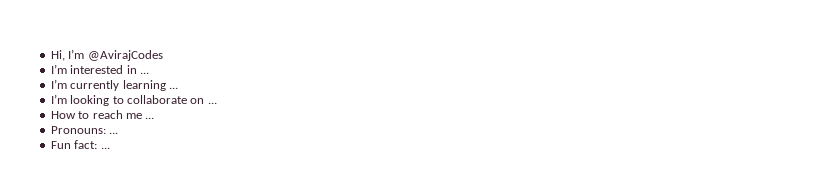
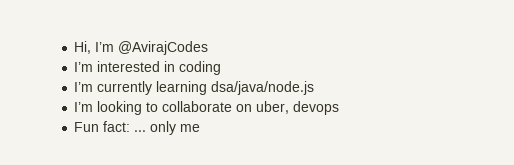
[139,72,149,74] ... -> [179,61,222,75] coding
[168,87,178,89] ... -> [211,81,315,95] dsa/java/node.js
[207,102,217,104] [50,110,155,119] [50,126,119,134] ... // How to reach me ... // Pronouns: ... -> [256,101,340,115] uber, devops
(110, 148) none -> [150,121,201,135] only me

